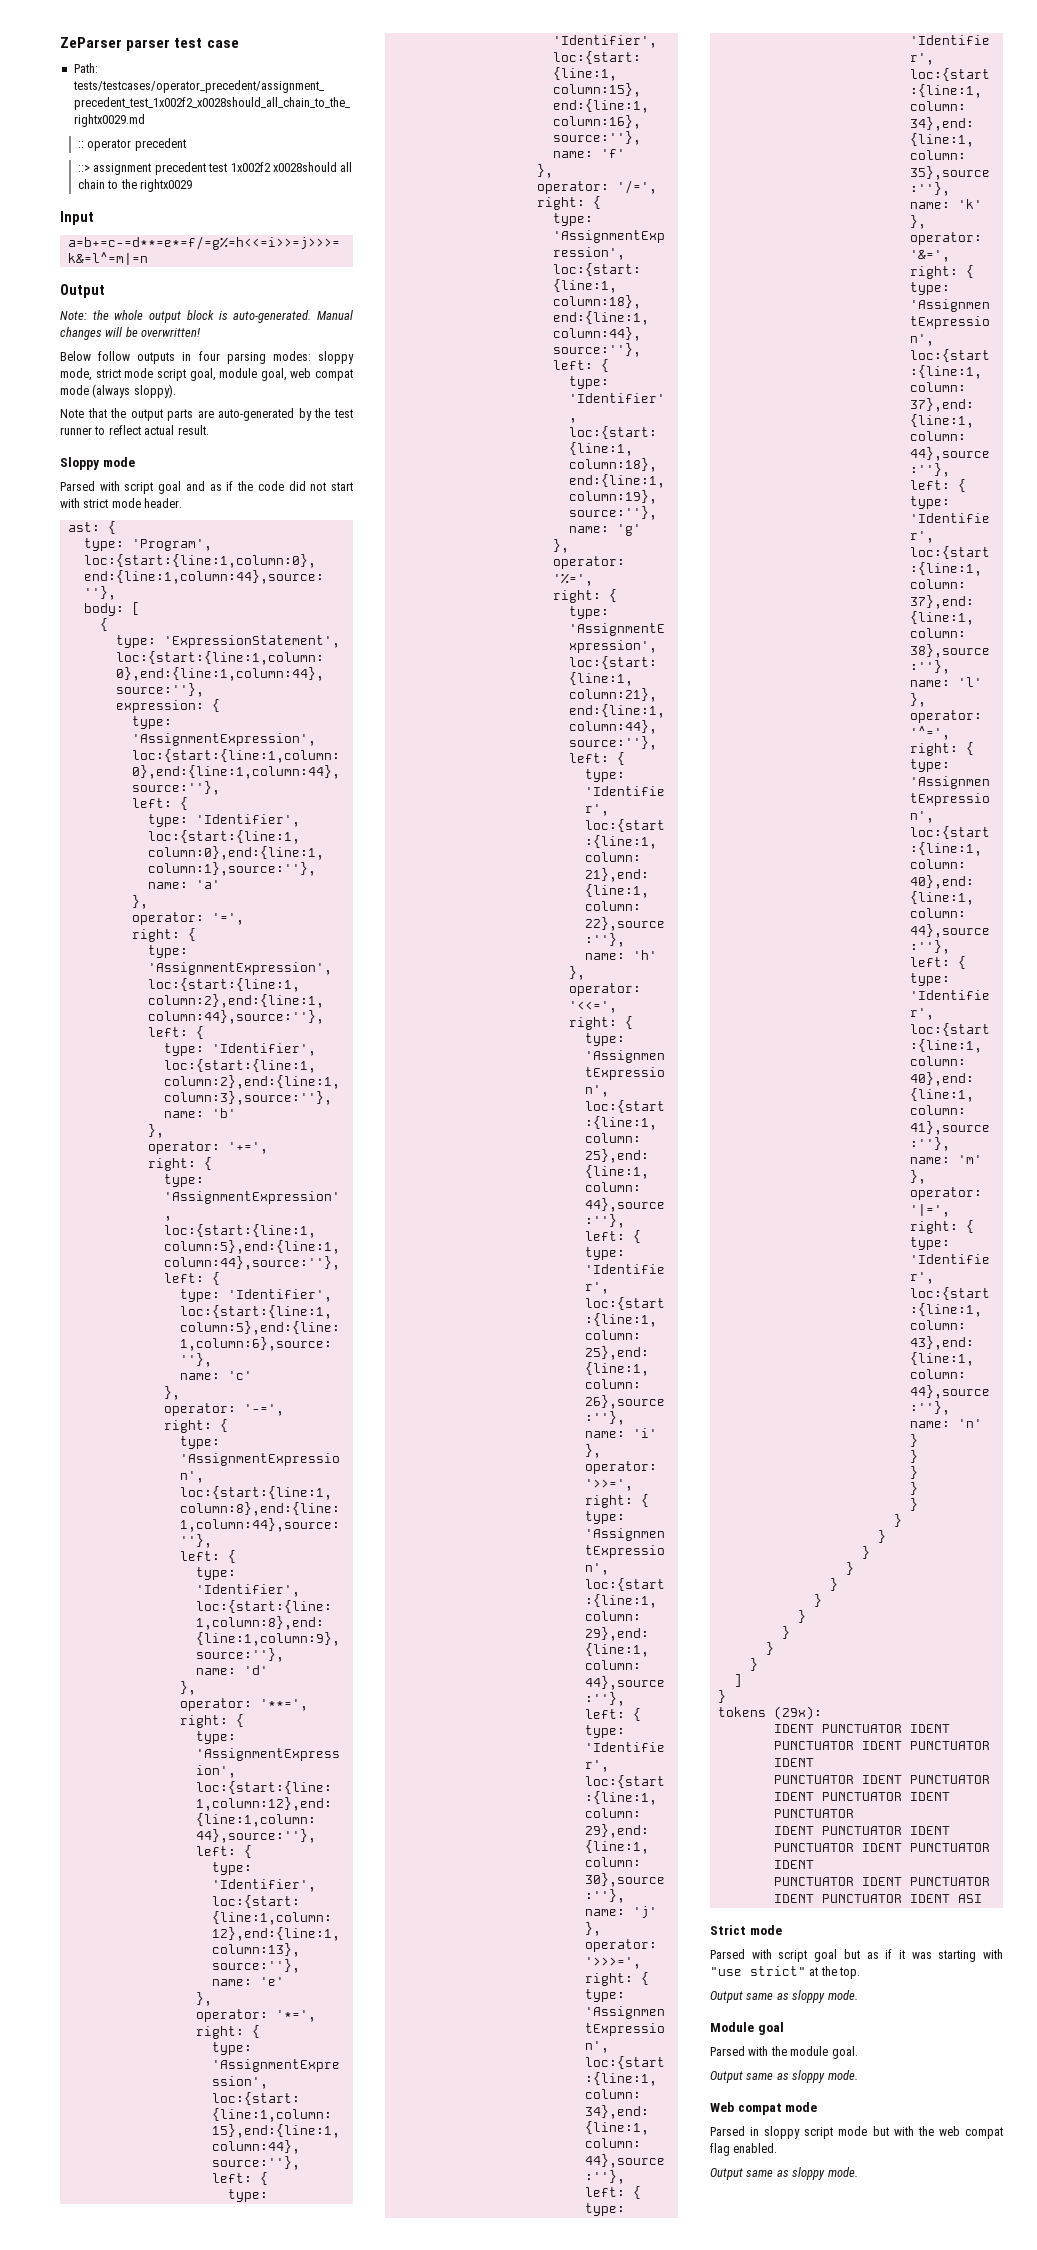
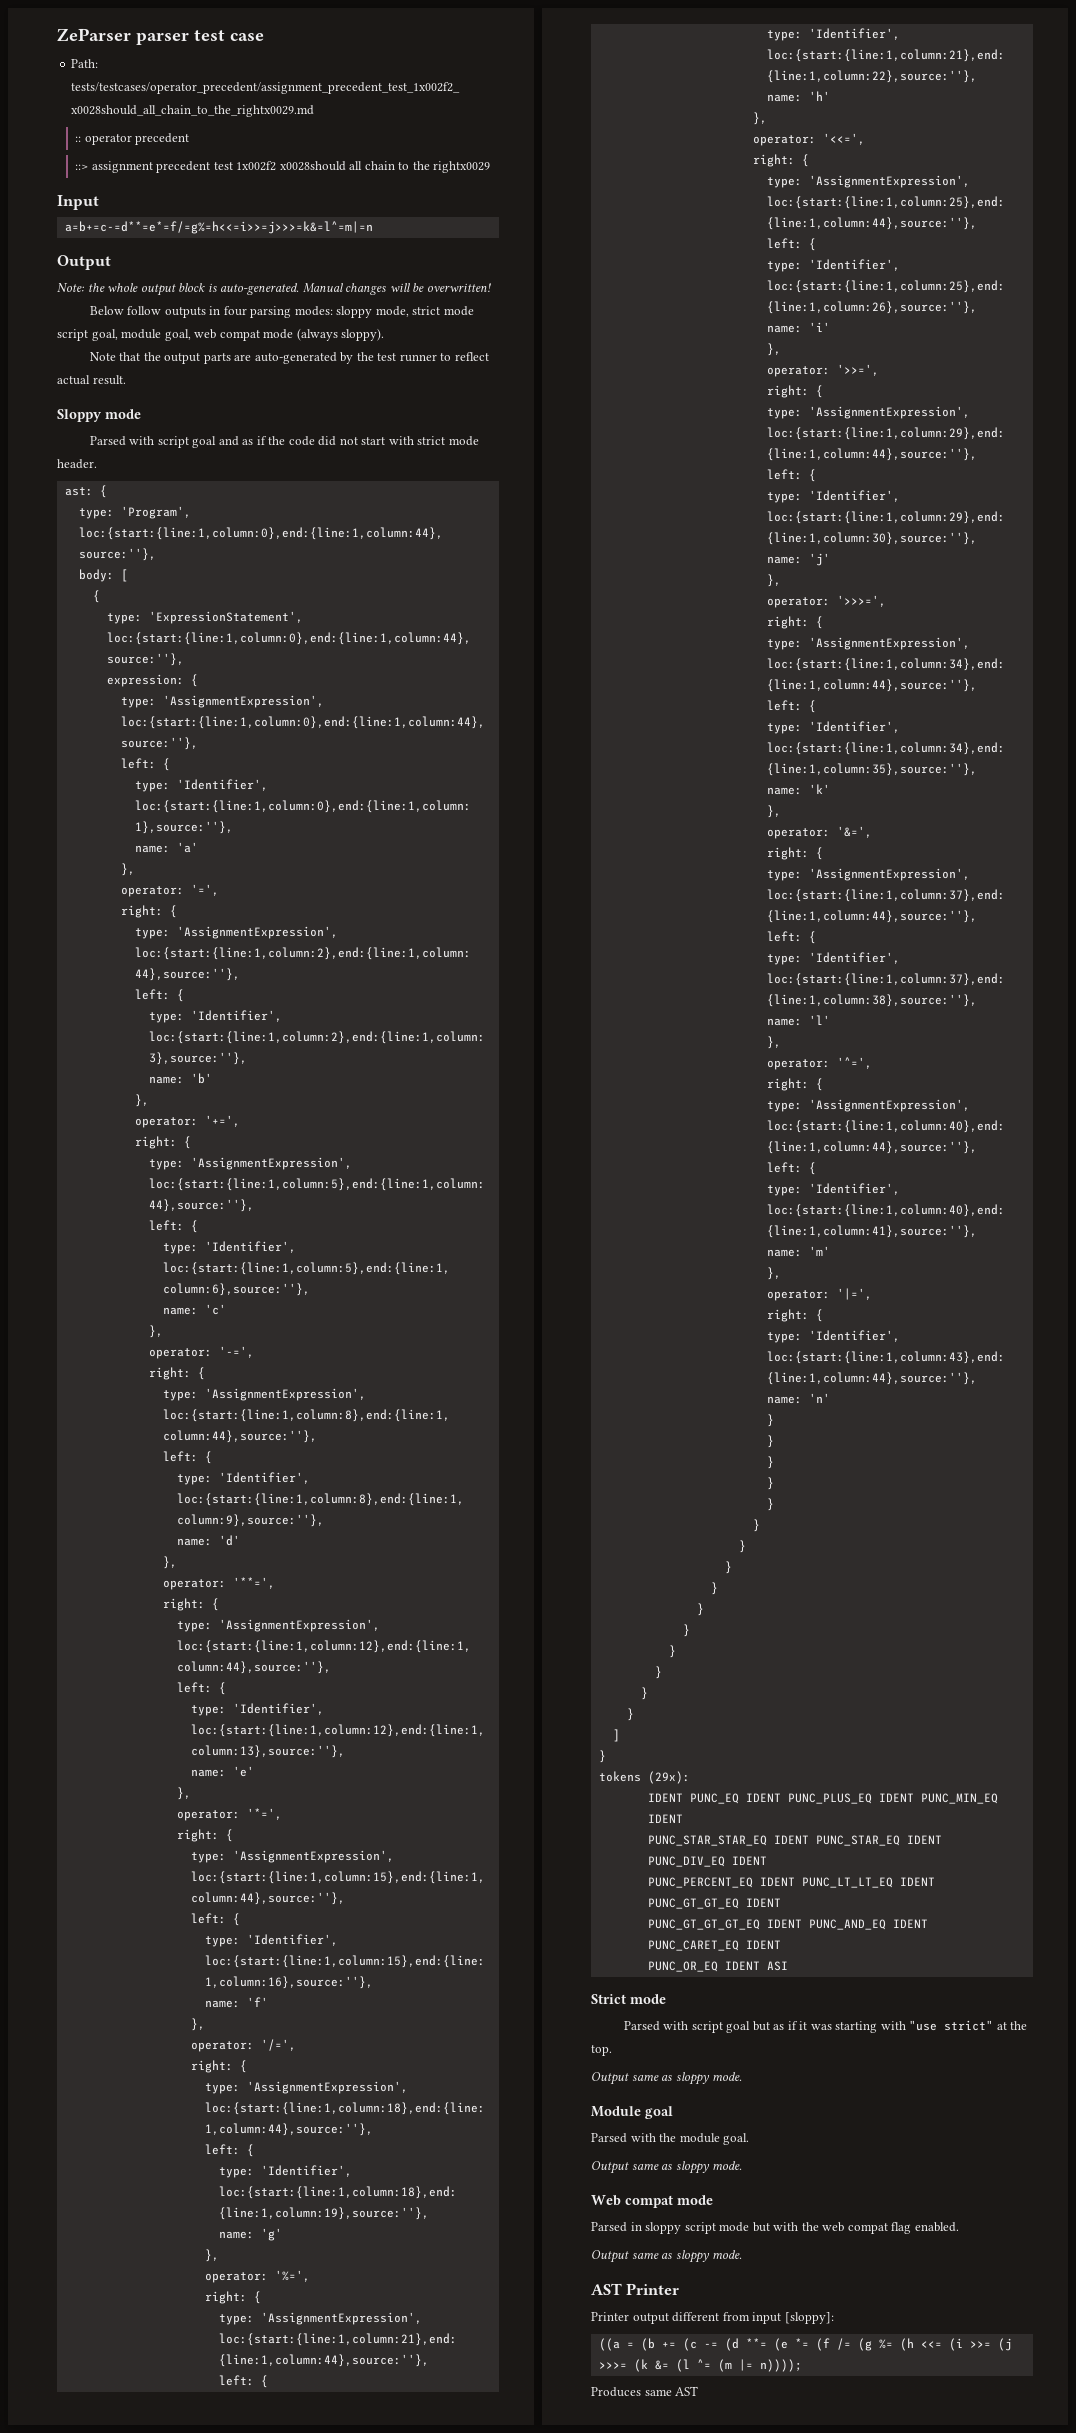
[821,1724,950,1733] [773,1741,990,1750] [773,1758,814,1767] [773,1775,990,1784] [773,1792,950,1801] [773,1809,854,1818] [773,1826,950,1835] [773,1843,990,1852] [773,1860,814,1869] [773,1877,990,1886] [773,1894,902,1903] PUNCTUATOR IDENT PUNCTUATOR IDENT PUNCTUATOR IDENT // PUNCTUATOR IDENT PUNCTUATOR IDENT PUNCTUATOR IDENT PUNCTUATOR // IDENT PUNCTUATOR IDENT PUNCTUATOR IDENT PUNCTUATOR IDENT // PUNCTUATOR IDENT PUNCTUATOR IDENT PUNCTUATOR -> [689,1793,998,1804] [647,1814,683,1823] [647,1835,942,1846] [647,1856,767,1867] [647,1877,935,1888] [647,1898,781,1909] [647,1919,928,1930] [647,1940,781,1951] [647,1961,718,1972] PUNC_EQ IDENT PUNC_PLUS_EQ IDENT PUNC_MIN_EQ IDENT // PUNC_STAR_STAR_EQ IDENT PUNC_STAR_EQ IDENT PUNC_DIV_EQ IDENT // PUNC_PERCENT_EQ IDENT PUNC_LT_LT_EQ IDENT PUNC_GT_GT_EQ IDENT // PUNC_GT_GT_GT_EQ IDENT PUNC_AND_EQ IDENT PUNC_CARET_EQ IDENT // PUNC_OR_EQ
(858, 2172) none -> [591,2283,680,2295] [591,2312,834,2324] [598,2338,1012,2351] [598,2359,802,2372] [591,2386,699,2397] // AST Printer // Printer output different from input [sloppy]: // ((a = (b += (c -= (d **= (e *= (f /= (g %= (h <<= (i >>= (j >>>= (k &= (l ^= (m |= n)))); // Produces same AST

